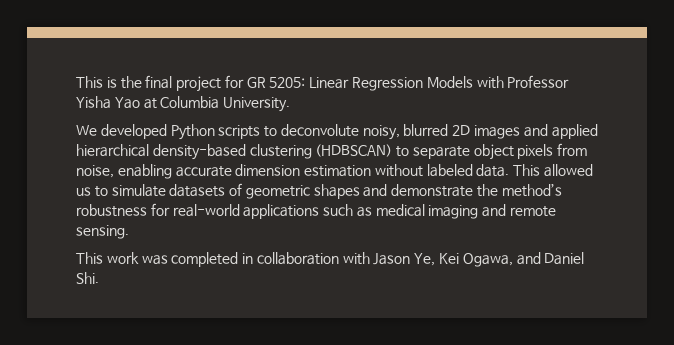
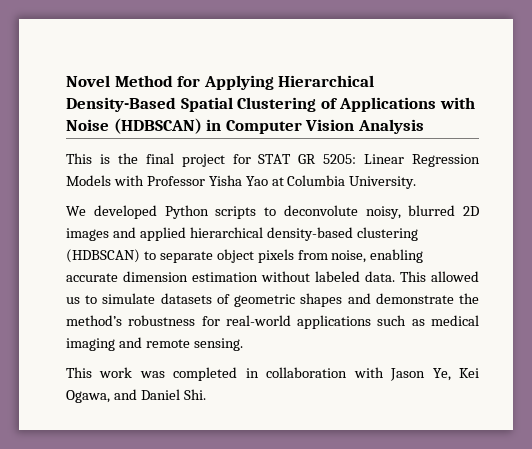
(76, 82) none -> [66,75,375,90] [66,97,475,112] [66,118,424,134] Novel Method for Applying Hierarchical Density-Based Spatial Clustering of Applications with Noise (HDBSCAN) in Computer Vision Analysis //
(244, 81) none -> [258,154,292,164] STAT

